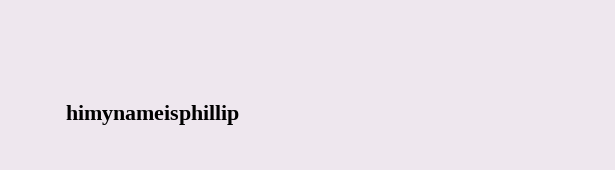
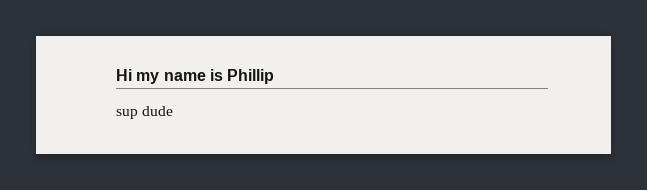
[66,105,239,125] himynameisphillip -> [116,69,275,84] [116,106,174,119] Hi my name is Phillip // sup dude

